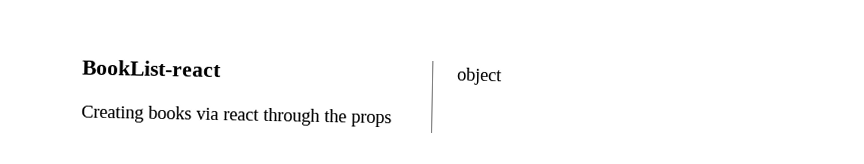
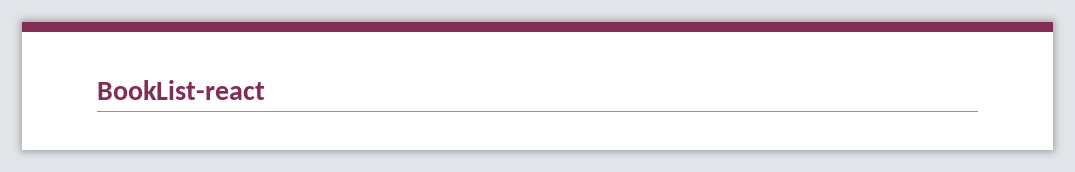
[81,105,392,128] [456,67,503,86] // Creating books via react through the props object -> (265, 90) none

